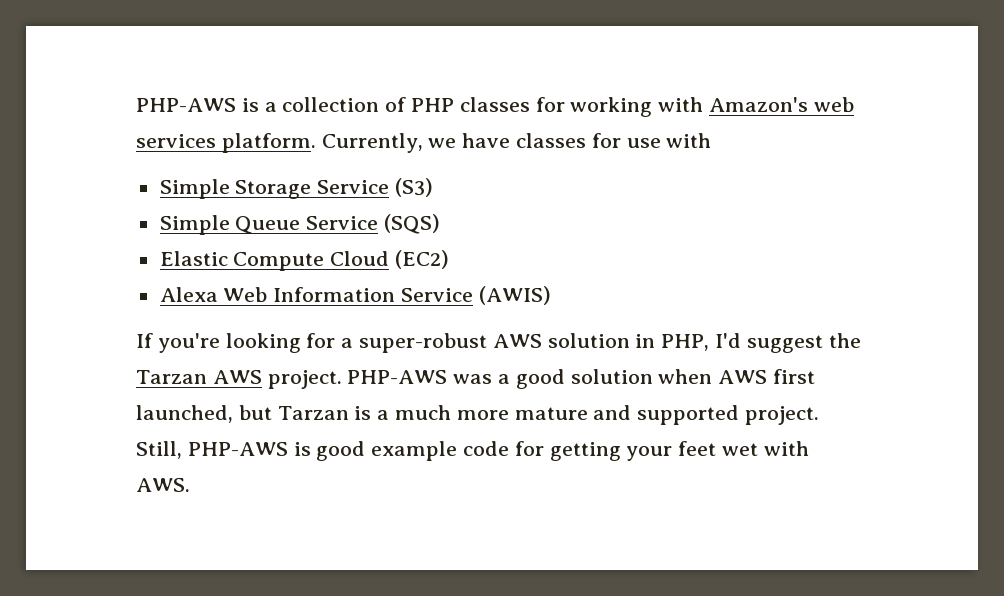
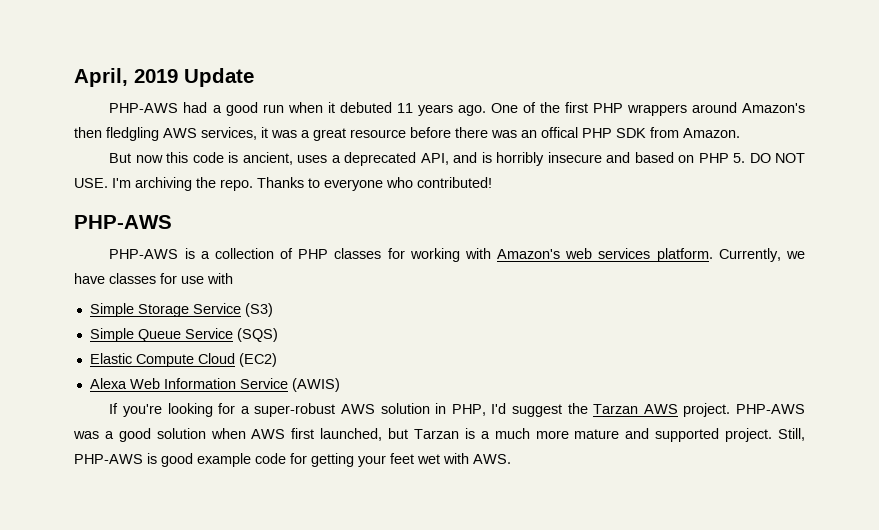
(136, 105) none -> [74,68,254,87] [109,102,805,116] [74,127,740,141] [109,152,806,166] [74,177,492,191] [74,215,172,229] April, 2019 Update // PHP-AWS had a good run when it debuted 11 years ago. One of the first PHP wrappers around Amazon's then fledgling AWS services, it was a great resource before there was an offical PHP SDK from Amazon. // But now this code is ancient, uses a deprecated API, and is horribly insecure and based on PHP 5. DO NOT USE. I'm archiving the repo. Thanks to everyone who contributed! // PHP-AWS //

